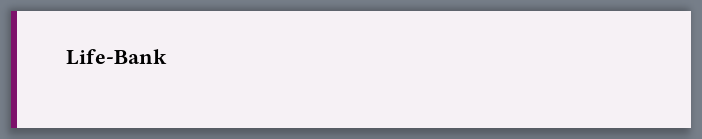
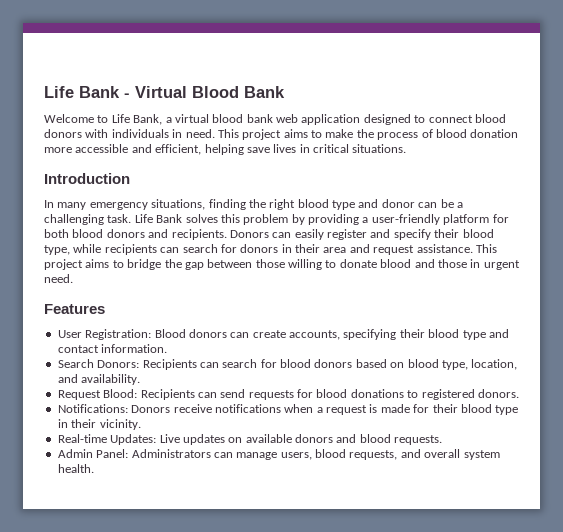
[66,49,167,65] Life-Bank -> [44,86,285,98] [44,114,506,125] [44,129,519,140] [44,144,407,155] [44,173,130,184] [44,199,463,210] [44,214,509,225] [44,229,494,240] [44,244,497,255] [44,259,520,270] [44,274,73,283] [44,304,105,314] [57,329,509,340] [57,344,168,353] [57,359,518,370] [57,374,141,385] [57,389,519,400] [57,404,519,415] [57,419,141,430] [57,434,443,445] [57,449,500,460] [57,464,94,473] Life Bank - Virtual Blood Bank // Welcome to Life Bank, a virtual blood bank web application designed to connect blood donors with individuals in need. This project aims to make the process of blood donation more accessible and efficient, helping save lives in critical situations. // Introduction // In many emergency situations, finding the right blood type and donor can be a challenging task. Life Bank solves this problem by providing a user-friendly platform for both blood donors and recipients. Donors can easily register and specify their blood type, while recipients can search for donors in their area and request assistance. This project aims to bridge the gap between those willing to donate blood and those in urgent need. // Features // User Registration: Blood donors can create accounts, specifying their blood type and contact information. // Search Donors: Recipients can search for blood donors based on blood type, location, and availability. // Request Blood: Recipients can send requests for blood donations to registered donors. // Notifications: Donors receive notifications when a request is made for their blood type in their vicinity. // Real-time Updates: Live updates on available donors and blood requests. // Admin Panel: Administrators can manage users, blood requests, and overall system health.

